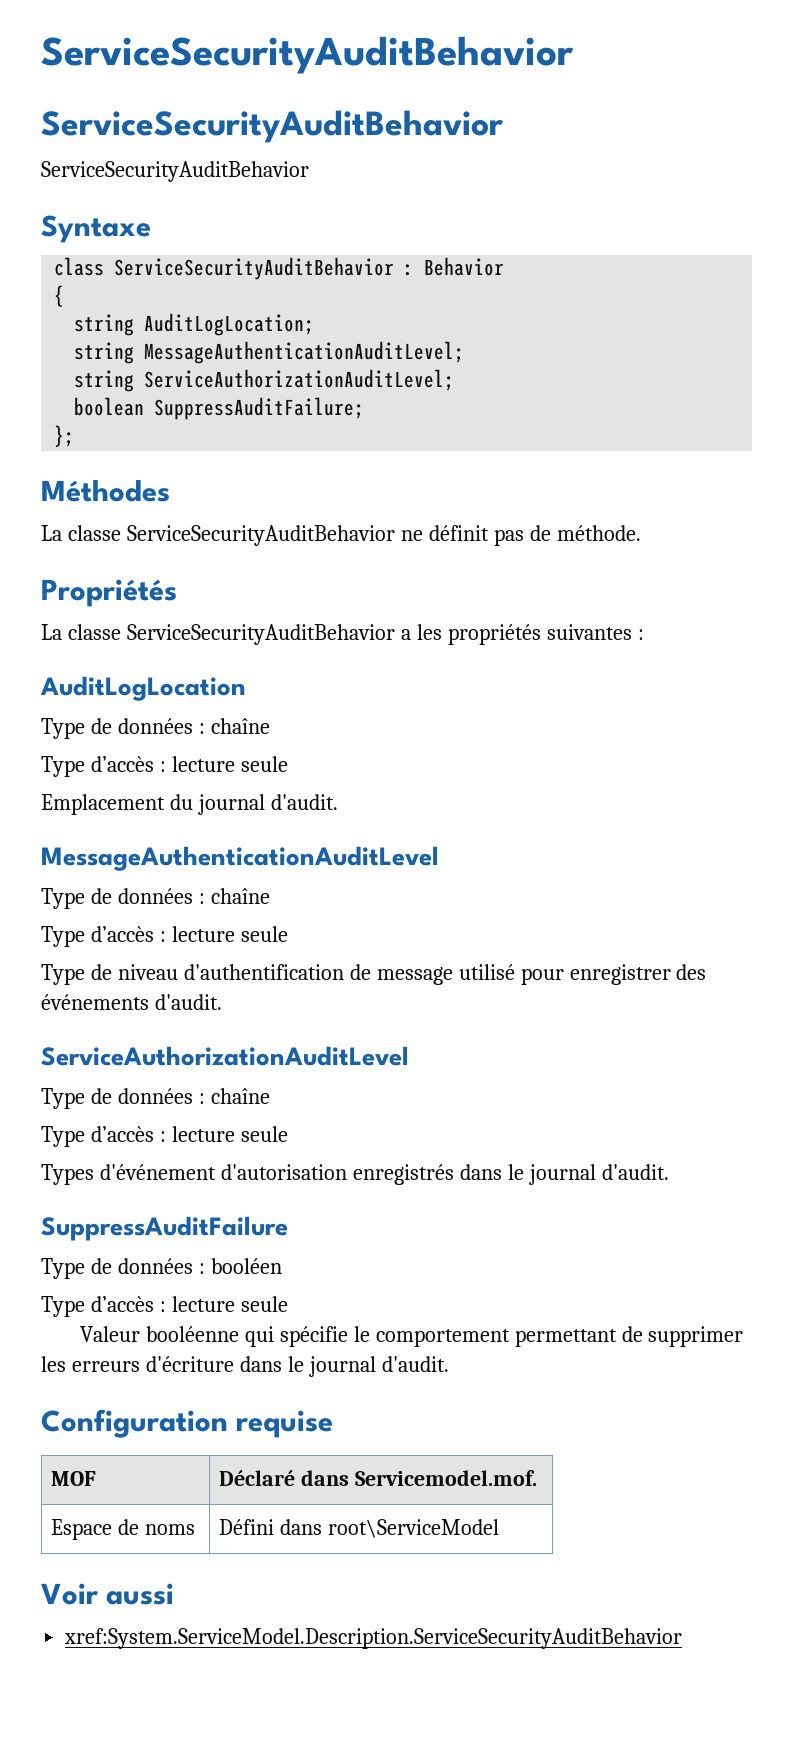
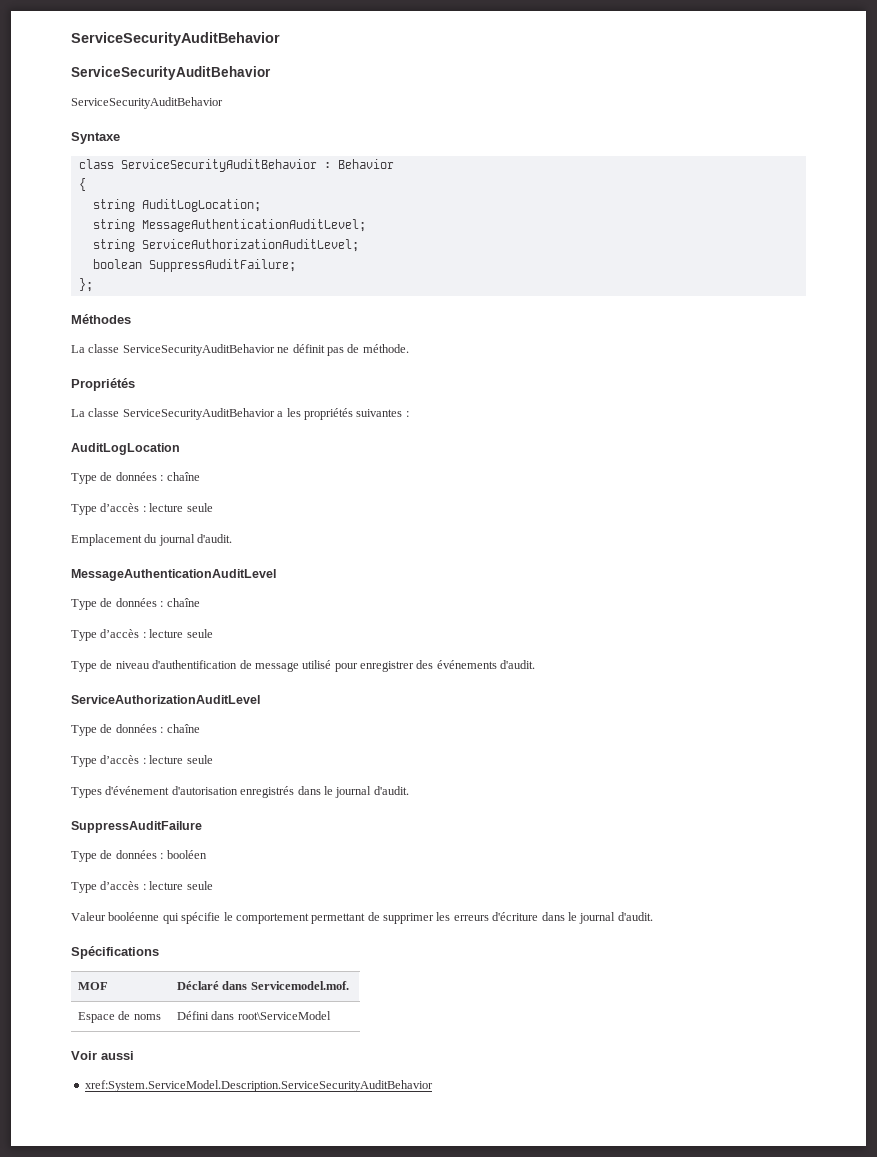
[41,1409,334,1438] Configuration requise -> [71,946,159,959] Spécifications

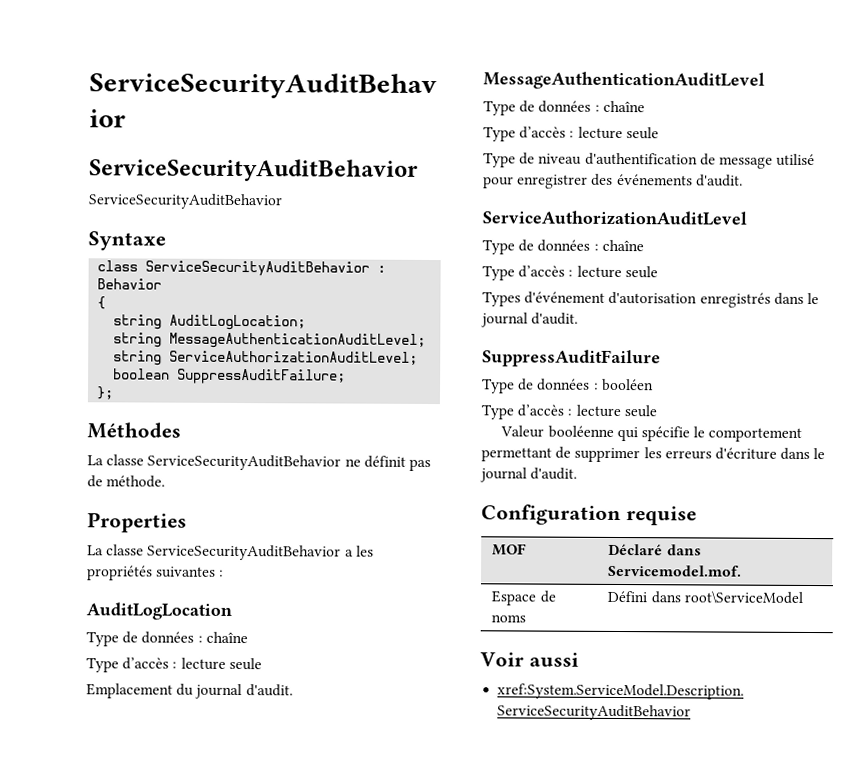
[71,378,135,391] Propriétés -> [87,512,187,533] Properties
[71,946,159,959] Spécifications -> [481,504,697,526] Configuration requise

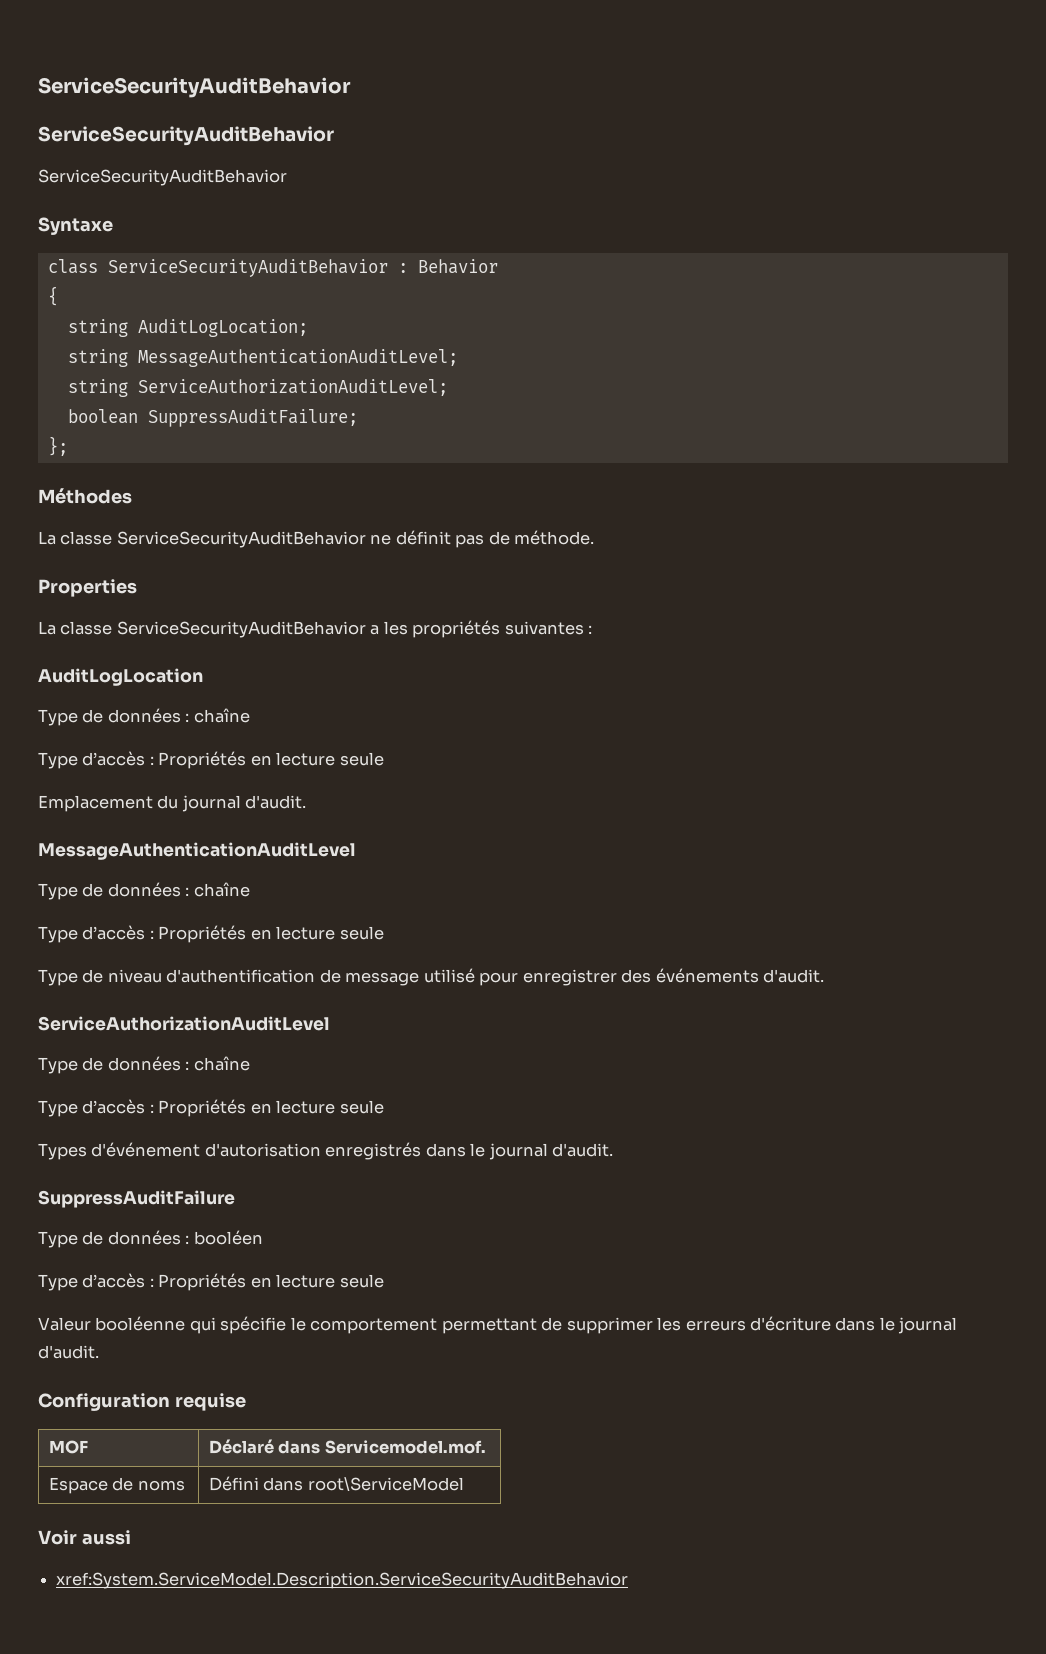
(178, 665) none -> [158,751,272,769] Propriétés en
(575, 134) none -> [158,925,272,943] Propriétés en
(574, 273) none -> [158,1099,272,1117] Propriétés en
(573, 412) none -> [158,1273,272,1291] Propriétés en

